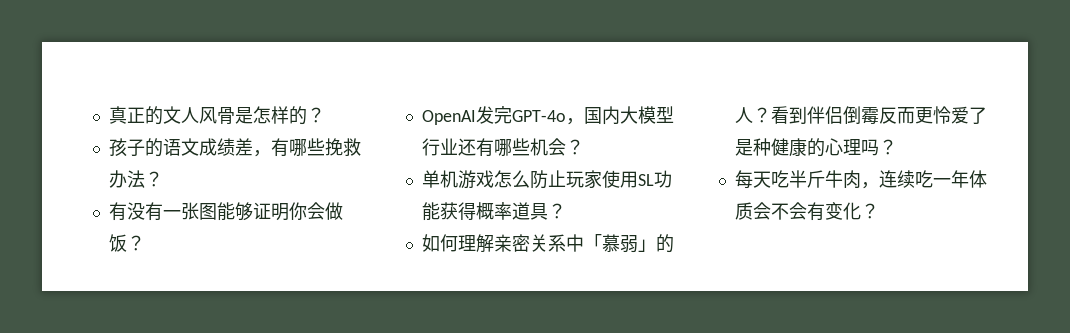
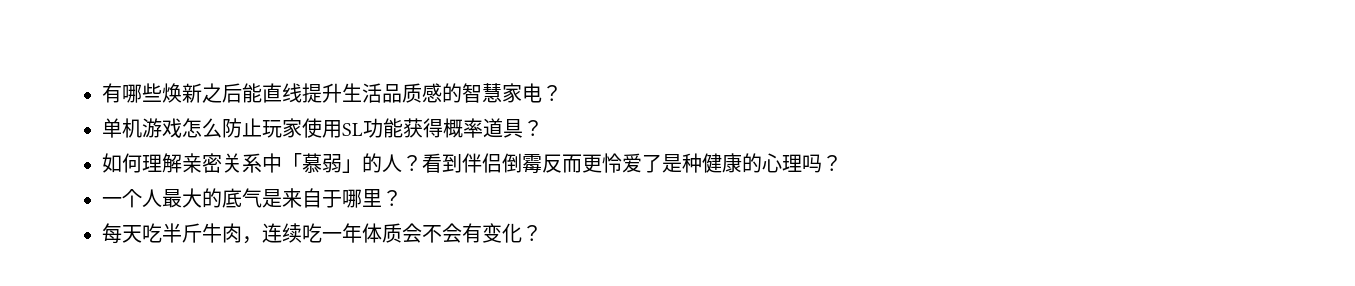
[108,106,325,125] [108,138,361,157] [108,170,163,188] [108,202,343,221] [108,234,145,252] [421,106,674,125] [421,138,566,157] 真正的文人风骨是怎样的？ // 孩子的语文成绩差，有哪些挽救办法？ // 有没有一张图能够证明你会做饭？ // OpenAI发完GPT-4o，国内大模型行业还有哪些机会 -> [102,83,542,103] 有哪些焕新之后能直线提升生活品质感的智慧家电
(897, 147) none -> [102,188,402,208] // 一个人最大的底气是来自于哪里？

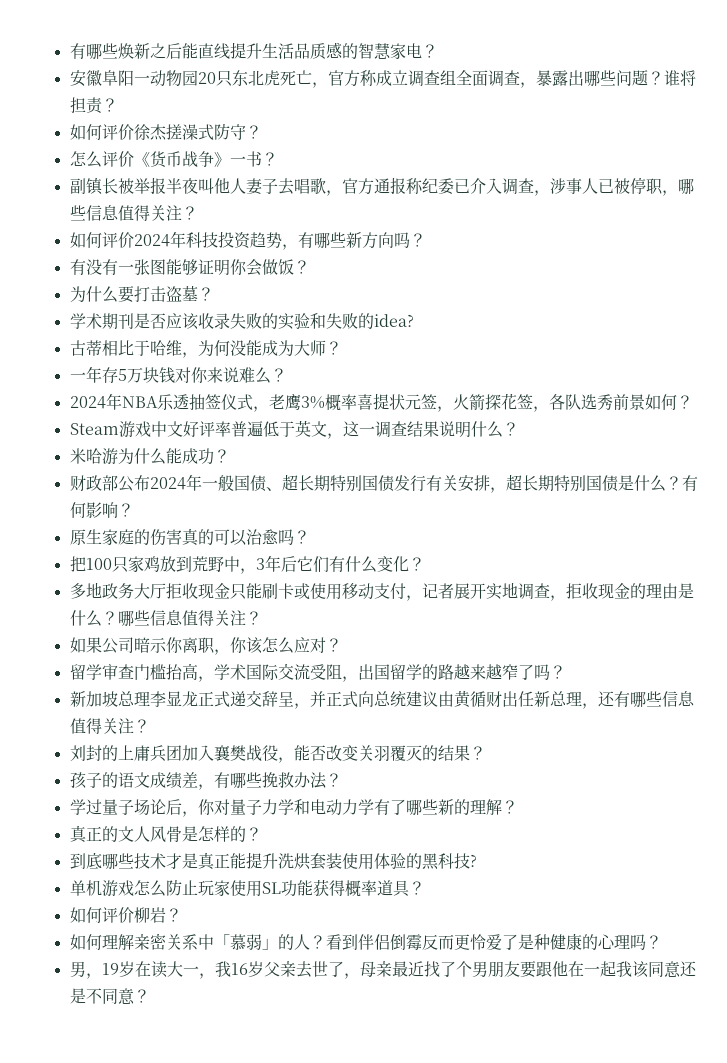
(562, 93) none -> [69,70,696,88] [69,97,118,114] [69,123,262,141] [69,151,278,168] [69,177,694,196] [69,205,198,221] [69,231,426,250] [69,259,310,276] [69,285,214,303] [69,313,414,330] [69,340,342,358] [69,366,287,384] [69,393,693,412] [69,420,519,439] [69,448,230,465] [69,474,698,493] [69,502,134,518] [69,528,310,546] [69,555,425,574] [69,582,694,601] [69,610,262,627] [69,637,342,655] [69,663,566,682] [69,690,695,709] [69,718,150,734] [69,745,486,763] [69,772,342,790] [69,799,518,817] [69,825,262,843] [69,852,477,870] // 安徽阜阳一动物园20只东北虎死亡，官方称成立调查组全面调查，暴露出哪些问题？谁将担责？ // 如何评价徐杰搓澡式防守？ // 怎么评价《货币战争》一书？ // 副镇长被举报半夜叫他人妻子去唱歌，官方通报称纪委已介入调查，涉事人已被停职，哪些信息值得关注？ // 如何评价2024年科技投资趋势，有哪些新方向吗？ // 有没有一张图能够证明你会做饭？ // 为什么要打击盗墓？ // 学术期刊是否应该收录失败的实验和失败的idea? // 古蒂相比于哈维，为何没能成为大师？ // 一年存5万块钱对你来说难么？ // 2024年NBA乐透抽签仪式，老鹰3%概率喜提状元签，火箭探花签，各队选秀前景如何？ // Steam游戏中文好评率普遍低于英文，这一调查结果说明什么？ // 米哈游为什么能成功？ // 财政部公布2024年一般国债、超长期特别国债发行有关安排，超长期特别国债是什么？有何影响？ // 原生家庭的伤害真的可以治愈吗？ // 把100只家鸡放到荒野中，3年后它们有什么变化？ // 多地政务大厅拒收现金只能刷卡或使用移动支付，记者展开实地调查，拒收现金的理由是什么？哪些信息值得关注？ // 如果公司暗示你离职，你该怎么应对？ // 留学审查门槛抬高，学术国际交流受阻，出国留学的路越来越窄了吗？ // 新加坡总理李显龙正式递交辞呈，并正式向总统建议由黄循财出任新总理，还有哪些信息值得关注？ // 刘封的上庸兵团加入襄樊战役，能否改变关羽覆灭的结果？ // 孩子的语文成绩差，有哪些挽救办法？ // 学过量子场论后，你对量子力学和电动力学有了哪些新的理解？ // 真正的文人风骨是怎样的？ // 到底哪些技术才是真正能提升洗烘套装使用体验的黑科技?
(543, 128) none -> [69,907,182,923] // 如何评价柳岩？
[102,188,402,208] [102,223,522,244] 一个人最大的底气是来自于哪里？ // 每天吃半斤牛肉，连续吃一年体质会不会有变化 -> [69,961,697,979] [69,988,135,1005] 男，19岁在读大一，我16岁父亲去世了，母亲最近找了个男朋友要跟他在一起我该同意还是不同意

